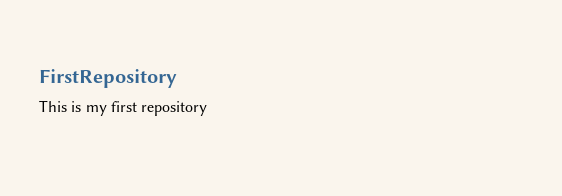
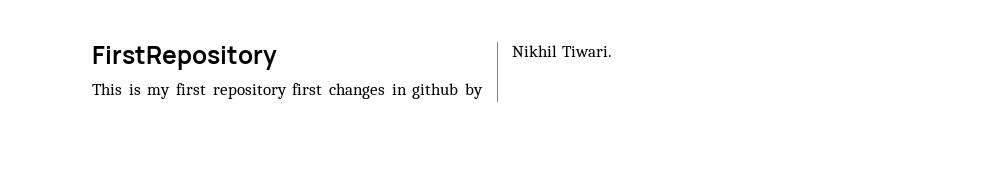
(208, 108) none -> [292,83,484,99] [512,45,612,57] first changes in github by Nikhil Tiwari.

